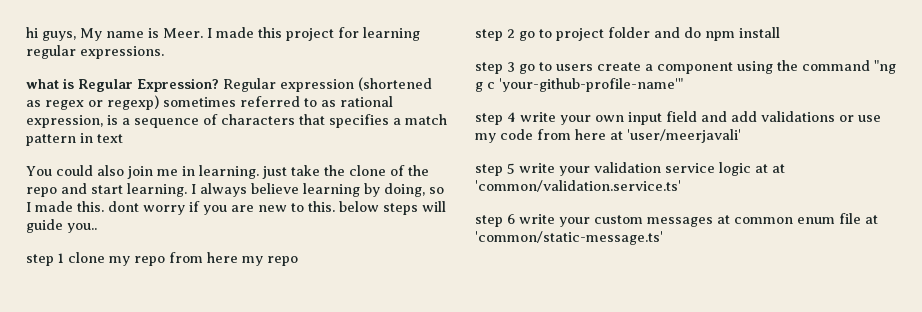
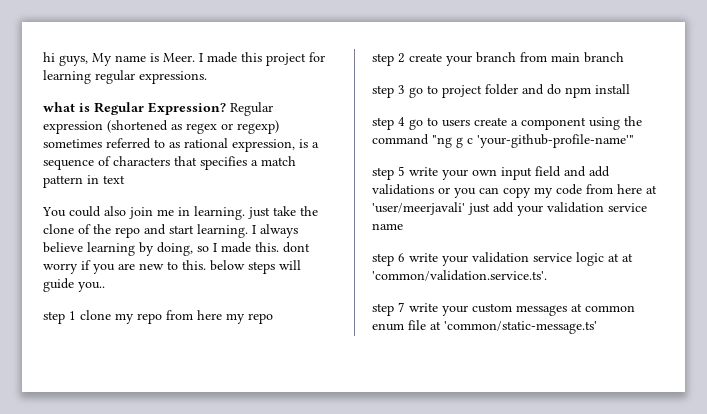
(515, 33) none -> [409,52,624,66] [372,85,405,98] create your branch from main branch // step 3
[507,62,515,72] 3 -> [398,117,405,126] 4
[507,112,516,122] 4 -> [398,166,405,176] 5
[858,115,881,122] use -> [454,187,531,198] you can copy
[475,163,515,176] // step 5 -> [468,202,647,216] [372,223,403,230] [372,253,405,266] just add your validation service name // step 6
[475,180,681,192] [475,214,515,227] 'common/validation.service.ts' // step 6 -> [372,270,547,281] [372,302,405,316] 'common/validation.service.ts'. // step 7

